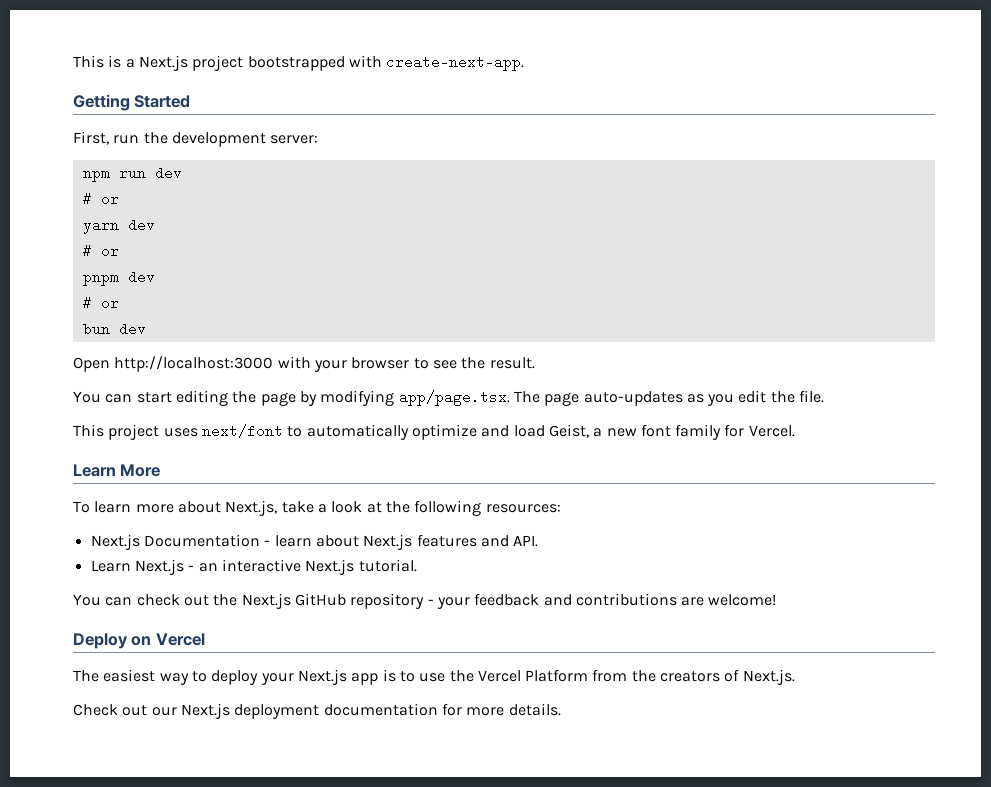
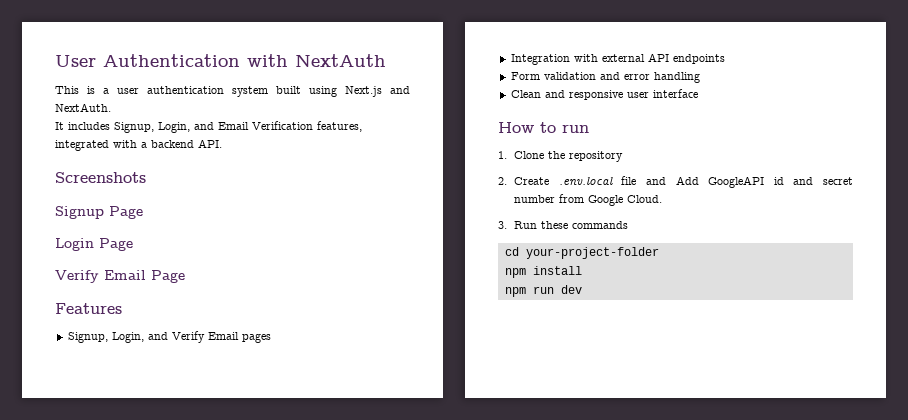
[73,55,525,71] [73,94,191,111] [73,131,319,147] [82,166,182,182] [82,192,119,206] [82,218,155,234] [82,244,119,258] [82,270,155,286] [82,296,119,310] [82,322,146,336] [73,356,535,372] [73,390,825,406] [73,424,795,440] [73,464,161,477] [73,500,561,516] [90,534,539,550] [90,559,417,575] [73,593,777,609] [73,633,205,649] [73,669,795,685] [73,703,561,719] This is a Next.js project bootstrapped with create-next-app. // Getting Started // First, run the development server: // npm run dev // # or // yarn dev // # or // pnpm dev // # or // bun dev // Open http://localhost:3000 with your browser to see the result. // You can start editing the page by modifying app/page.tsx. The page auto-updates as you edit the file. // This project uses next/font to automatically optimize and load Geist, a new font family for Vercel. // Learn More // To learn more about Next.js, take a look at the following resources: // Next.js Documentation - learn about Next.js features and API. // Learn Next.js - an interactive Next.js tutorial. // You can check out the Next.js GitHub repository - your feedback and contributions are welcome! // Deploy on Vercel // The easiest way to deploy your Next.js app is to use the Vercel Platform from the creators of Next.js. // Check out our Next.js deployment documentation for more details. -> [55,54,386,67] [55,86,410,97] [55,103,111,112] [55,121,362,133] [55,139,222,151] [55,172,146,183] [55,206,143,219] [55,238,133,251] [55,270,185,283] [55,303,122,314] [67,331,271,343] [510,53,725,65] [510,72,700,83] [510,89,698,100] [498,122,589,133] [498,151,624,162] [498,176,853,188] [514,194,663,206] [498,221,629,229] [504,247,659,259] [504,266,582,278] [504,285,582,297] User Authentication with NextAuth // This is a user authentication system built using Next.js and NextAuth. // It includes Signup, Login, and Email Verification features, integrated with a backend API. // Screenshots // Signup Page // Login Page // Verify Email Page // Features // Signup, Login, and Verify Email pages // Integration with external API endpoints // Form validation and error handling // Clean and responsive user interface // How to run // 1. Clone the repository // 2. Create .env.local file and Add GoogleAPI id and secret number from Google Cloud. // 3. Run these commands // cd your-project-folder // npm install // npm run dev

